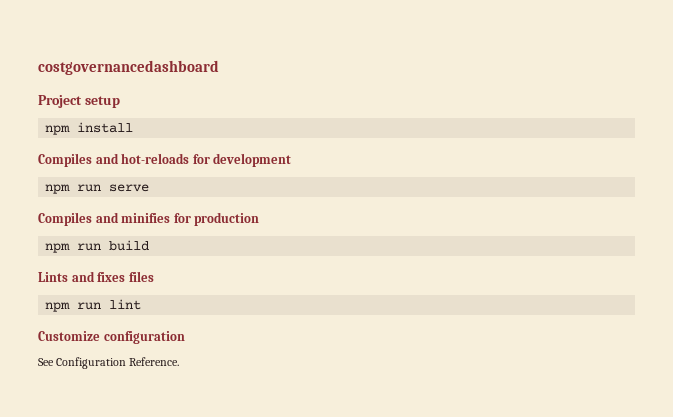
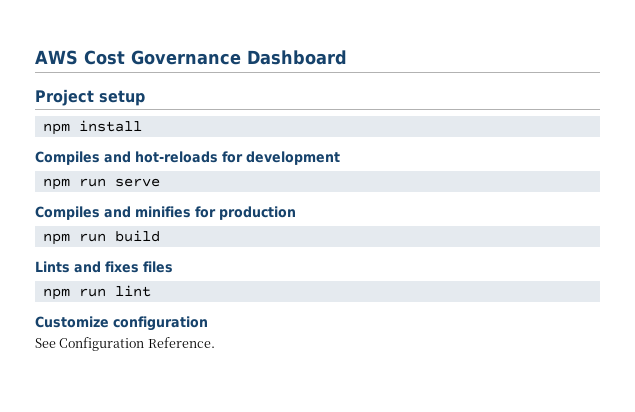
[38,60,219,75] costgovernancedashboard -> [35,50,347,65] AWS Cost Governance Dashboard

